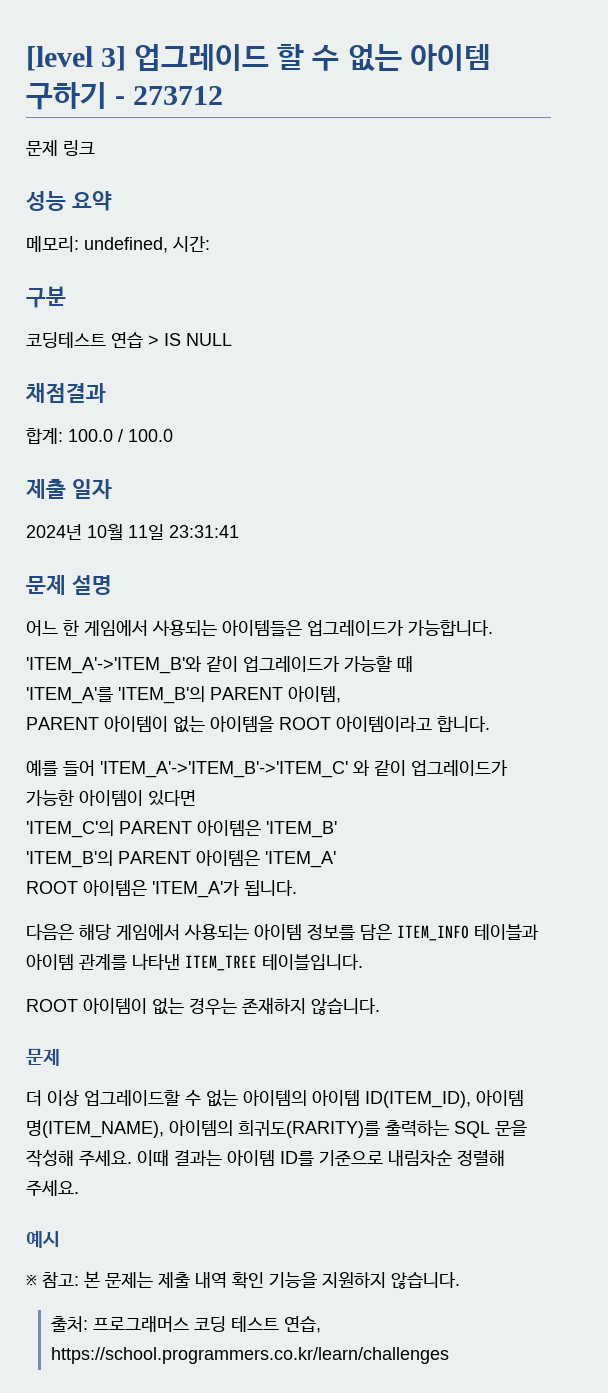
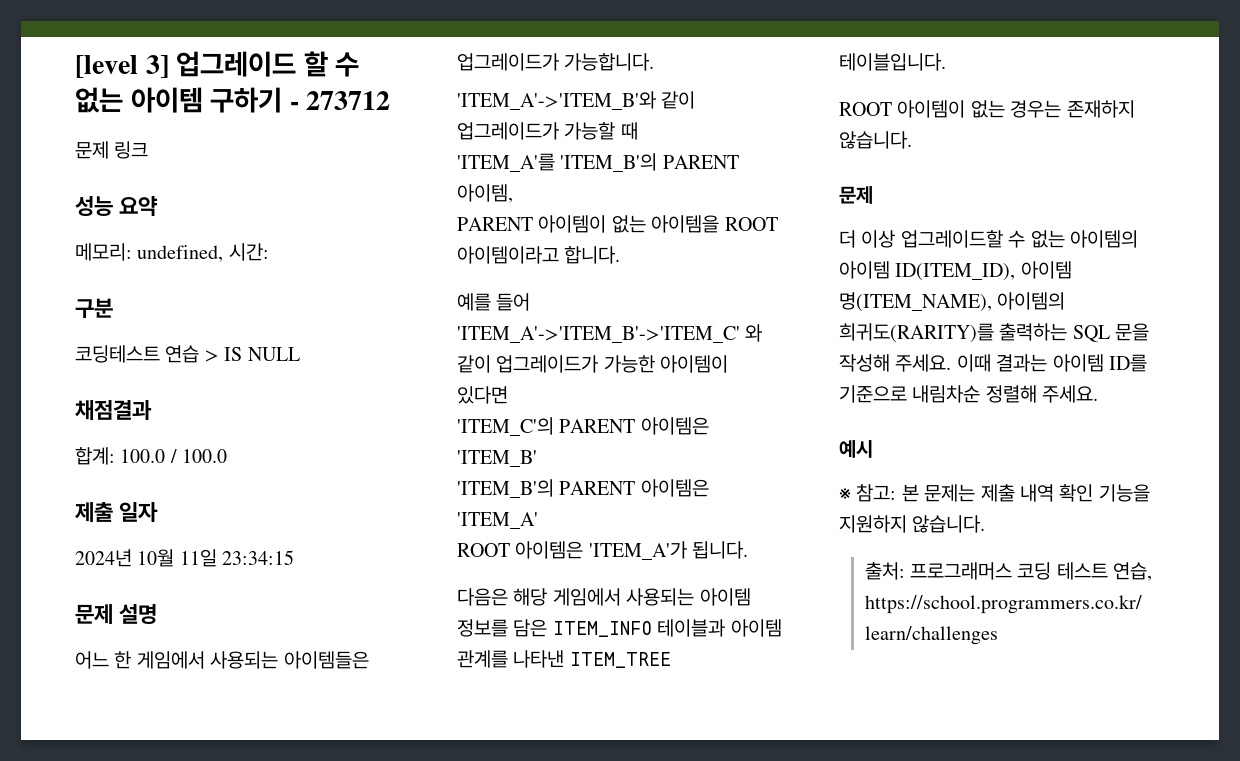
[169,525,239,538] 23:31:41 -> [222,550,295,565] 23:34:15

